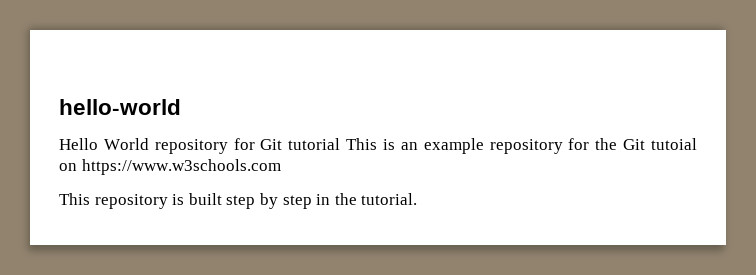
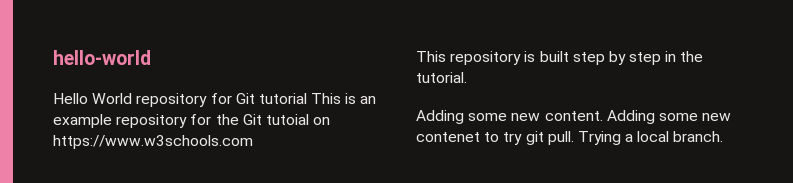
(418, 199) none -> [416,110,732,124] [416,131,724,145] // Adding some new content. Adding some new contenet to try git pull. Trying a local branch.

